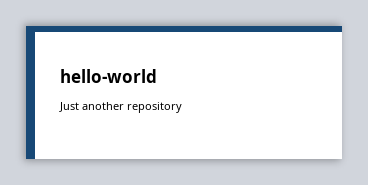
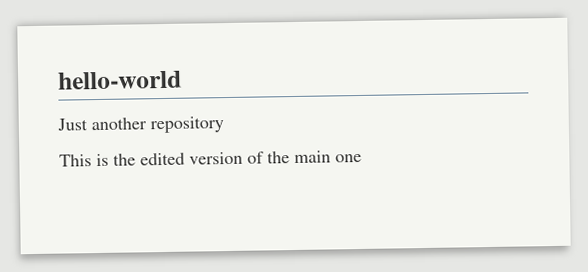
(182, 107) none -> [59,150,362,167] // This is the edited version of the main one

